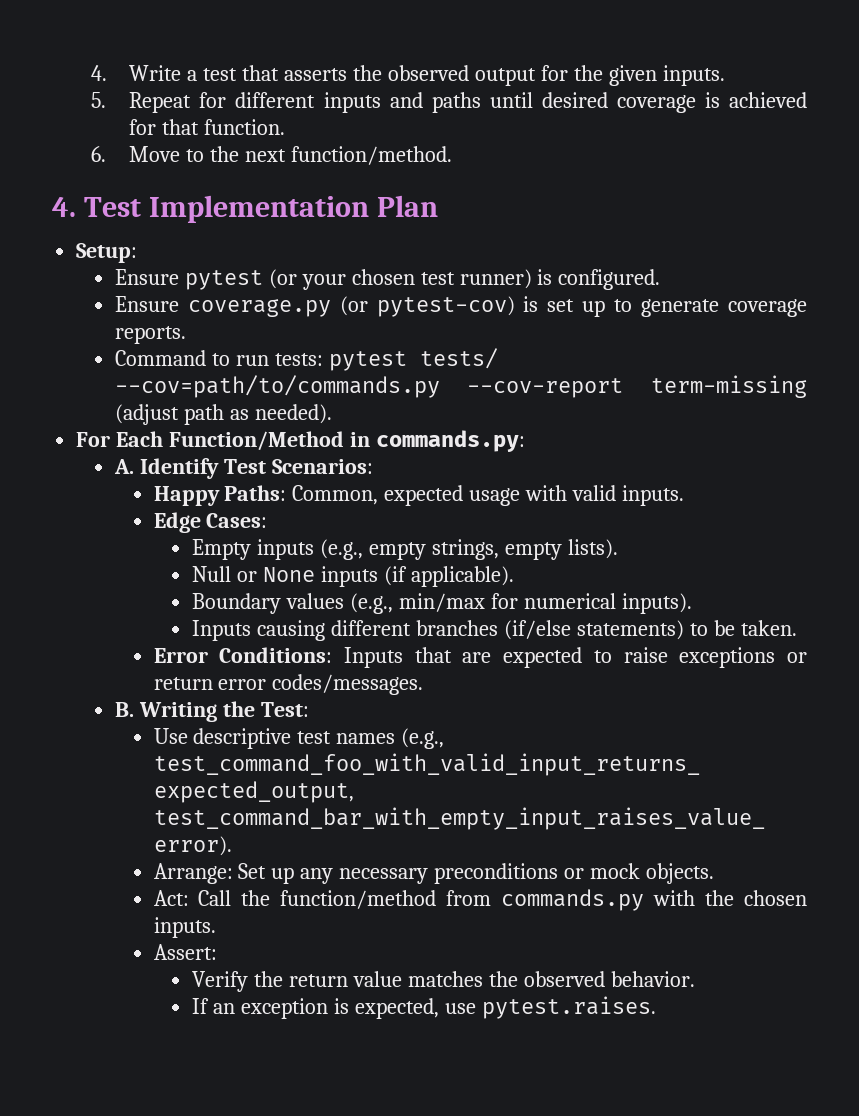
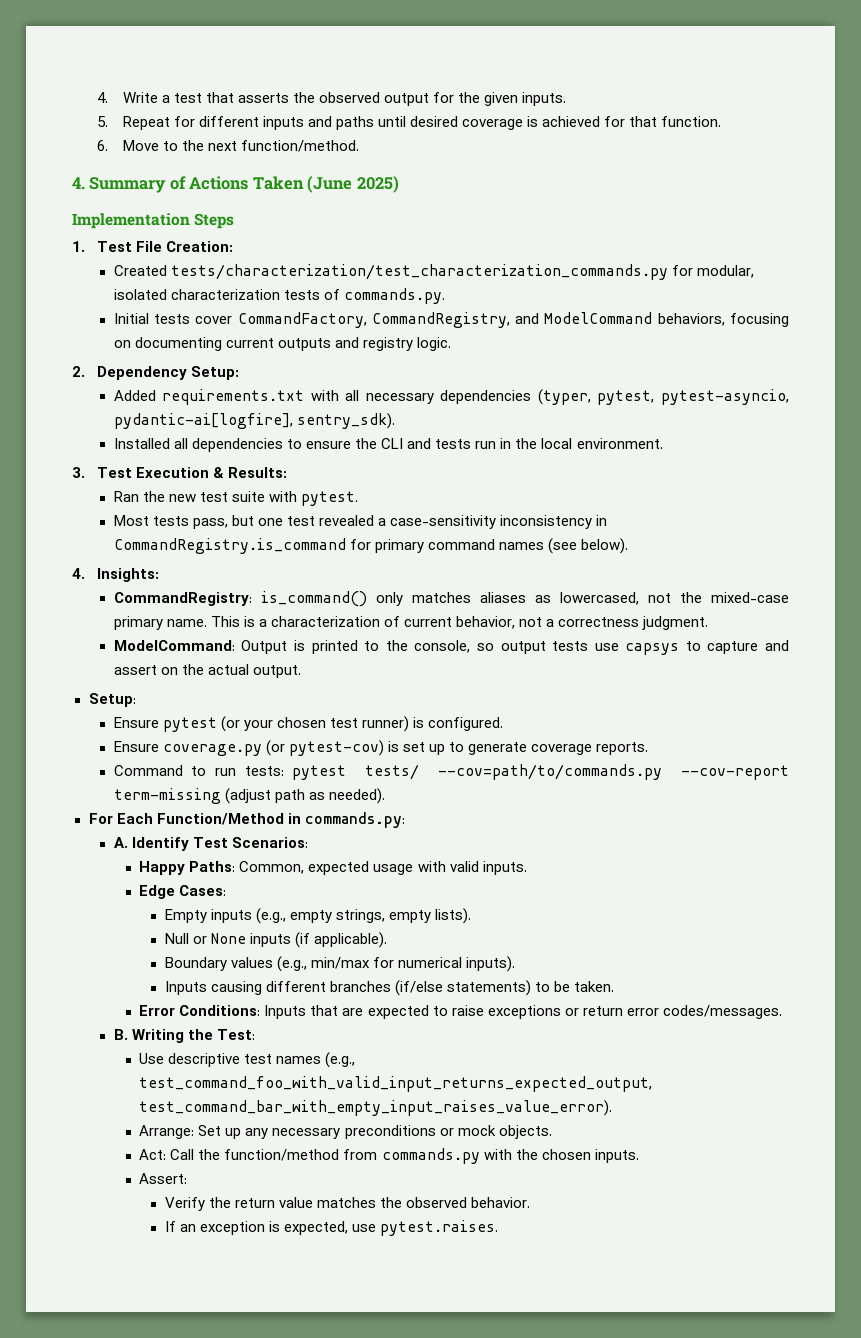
[83,195,438,223] Test Implementation Plan -> [89,176,399,193] [72,213,235,229] [72,241,234,252] [113,264,755,280] [113,288,446,304] [113,312,789,328] [113,337,452,351] [72,366,240,380] [113,389,789,405] [113,413,395,429] [113,438,663,452] [72,467,287,478] [113,491,359,506] [113,515,608,529] [113,538,629,554] [72,568,160,582] [113,591,789,607] [113,616,709,630] [113,640,789,655] [113,664,302,678] Summary of Actions Taken (June 2025) // Implementation Steps // 1. Test File Creation: // Created tests/characterization/test_characterization_commands.py for modular, isolated characterization tests of commands.py. // Initial tests cover CommandFactory, CommandRegistry, and ModelCommand behaviors, focusing on documenting current outputs and registry logic. // 2. Dependency Setup: // Added requirements.txt with all necessary dependencies (typer, pytest, pytest-asyncio, pydantic-ai[logfire], sentry_sdk). // Installed all dependencies to ensure the CLI and tests run in the local environment. // 3. Test Execution & Results: // Ran the new test suite with pytest. // Most tests pass, but one test revealed a case-sensitivity inconsistency in CommandRegistry.is_command for primary command names (see below). // 4. Insights: // CommandRegistry: is_command() only matches aliases as lowercased, not the mixed-case primary name. This is a characterization of current behavior, not a correctness judgment. // ModelCommand: Output is printed to the console, so output tests use capsys to capture and assert on the actual output.

